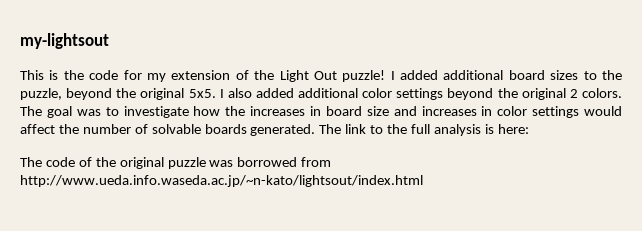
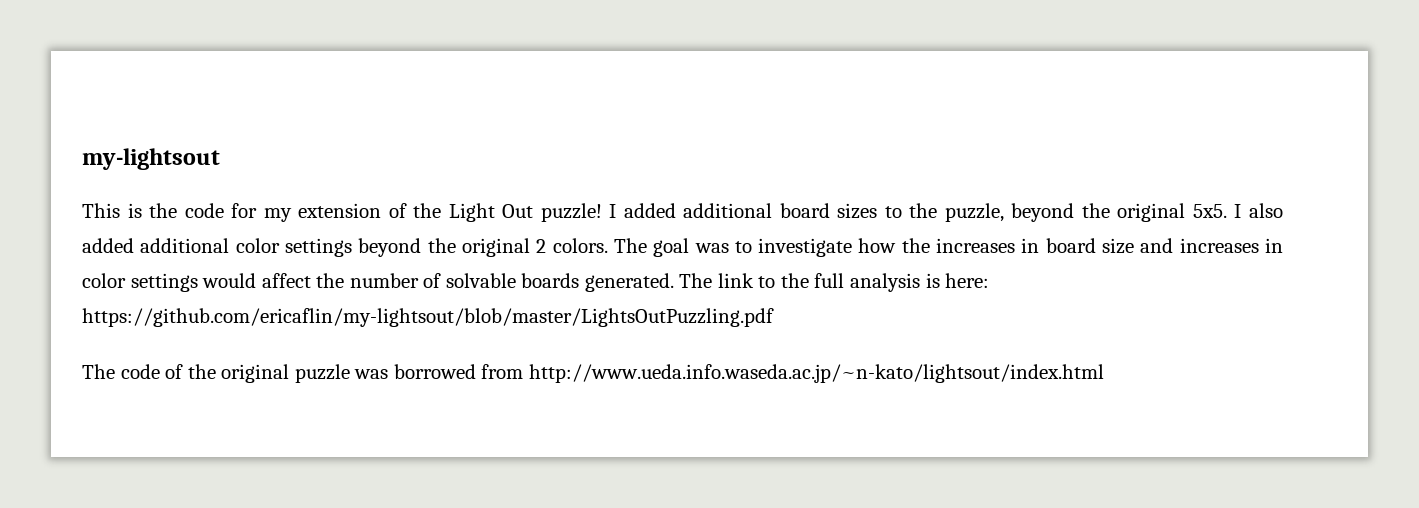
(529, 129) none -> [82,308,774,327] https://github.com/ericaflin/my-lightsout/blob/master/LightsOutPuzzling.pdf

